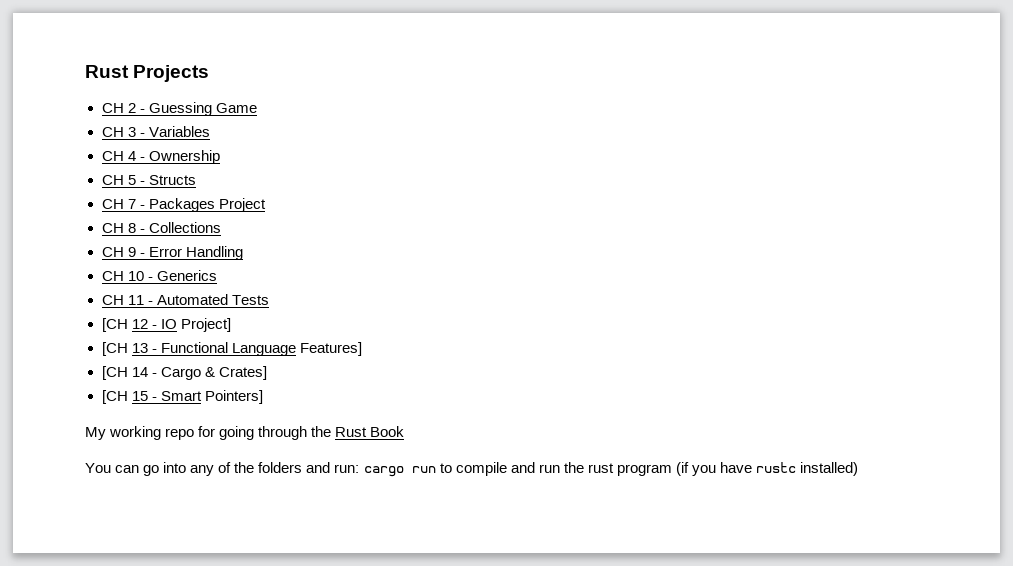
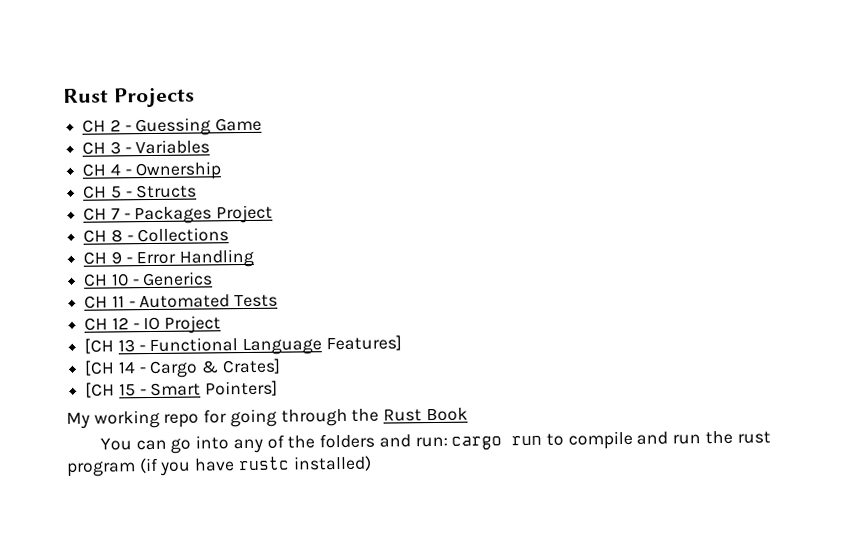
[101,318,128,332] [CH -> [84,317,109,331] CH
[180,318,231,332] Project] -> [164,315,222,334] Project

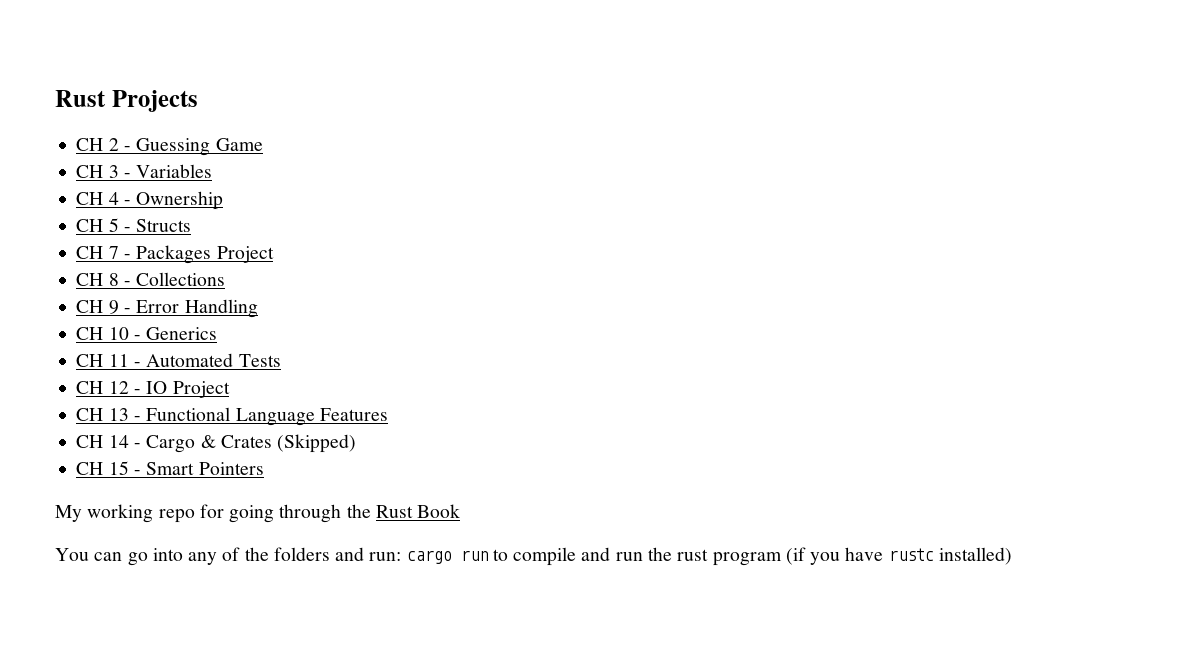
[84,338,115,354] [CH -> [76,408,104,421] CH
[325,335,402,352] [84,360,116,376] Features] // [CH -> [319,408,388,421] [76,435,104,448] Features // CH
[221,358,281,375] [85,382,116,398] Crates] // [CH -> [220,434,357,453] [76,462,104,475] Crates (Skipped) // CH
[205,380,279,397] Pointers] -> [198,462,264,475] Pointers

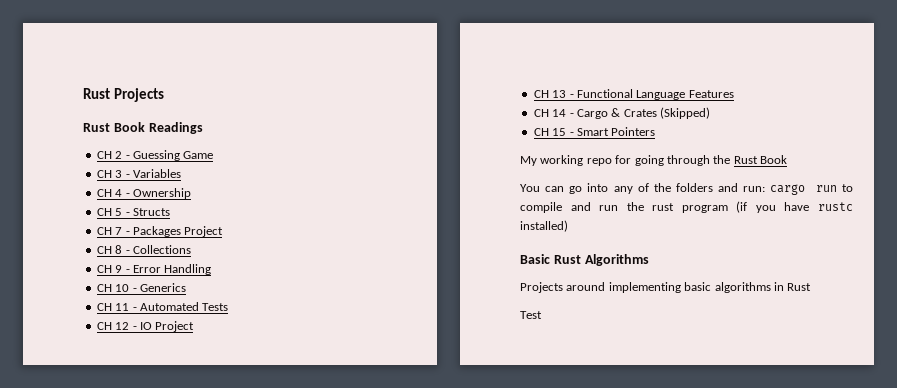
(198, 101) none -> [83,122,203,134] // Rust Book Readings
(1012, 556) none -> [520,254,649,266] [520,282,812,293] [520,311,542,319] // Basic Rust Algorithms // Projects around implementing basic algorithms in Rust // Test

